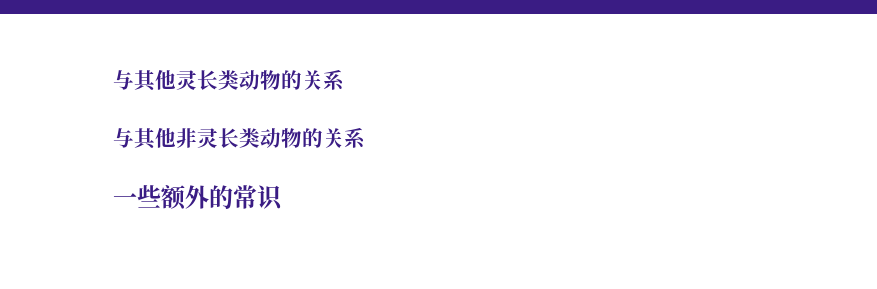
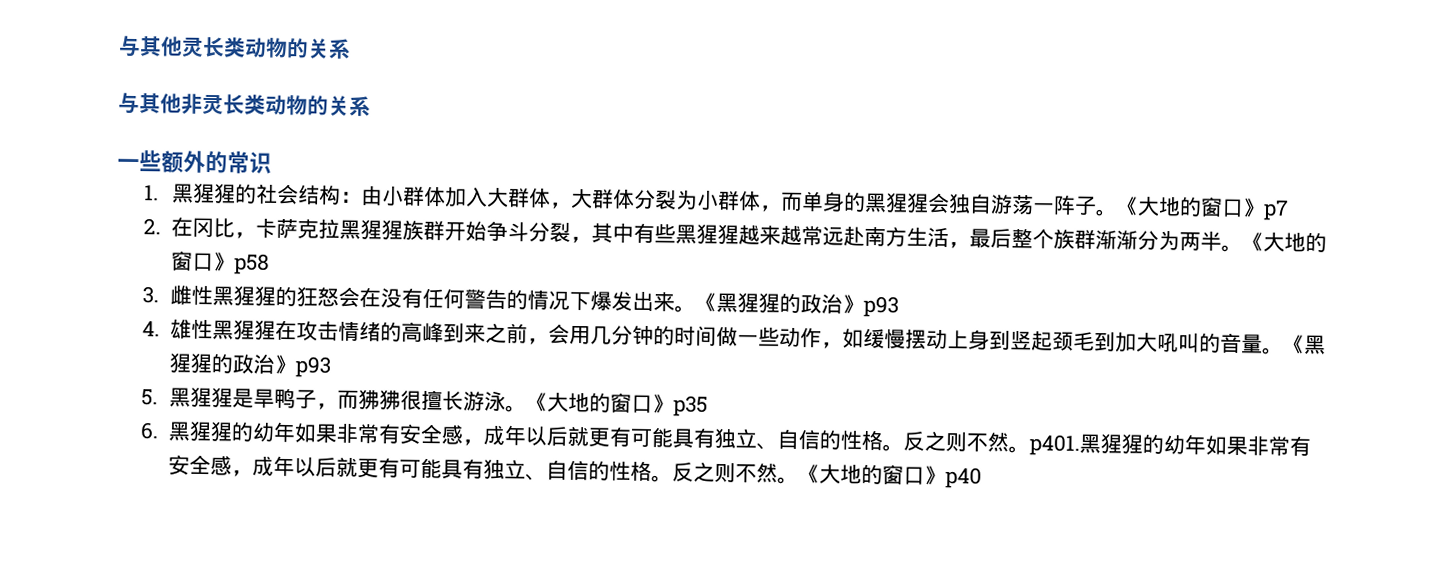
(283, 198) none -> [144,182,1289,221] [143,216,1327,253] [170,250,270,275] [142,284,899,318] [142,318,1326,355] [168,352,331,378] [141,386,708,417] [140,420,1311,457] [167,454,982,489] // 1.黑猩猩的社会结构：由小群体加入大群体，大群体分裂为小群体，而单身的黑猩猩会独自游荡一阵子。《大地的窗口》p7 // 2.在冈比，卡萨克拉黑猩猩族群开始争斗分裂，其中有些黑猩猩越来越常远赴南方生活，最后整个族群渐渐分为两半。《大地的窗口》p58 // 3.雌性黑猩猩的狂怒会在没有任何警告的情况下爆发出来。《黑猩猩的政治》p93 // 4.雄性黑猩猩在攻击情绪的高峰到来之前，会用几分钟的时间做一些动作，如缓慢摆动上身到竖起颈毛到加大吼叫的音量。《黑猩猩的政治》p93 // 5.黑猩猩是旱鸭子，而狒狒很擅长游泳。《大地的窗口》p35 // 6.黑猩猩的幼年如果非常有安全感，成年以后就更有可能具有独立、自信的性格。反之则不然。p401.黑猩猩的幼年如果非常有安全感，成年以后就更有可能具有独立、自信的性格。反之则不然。《大地的窗口》p40

